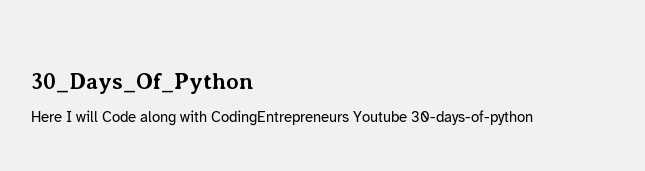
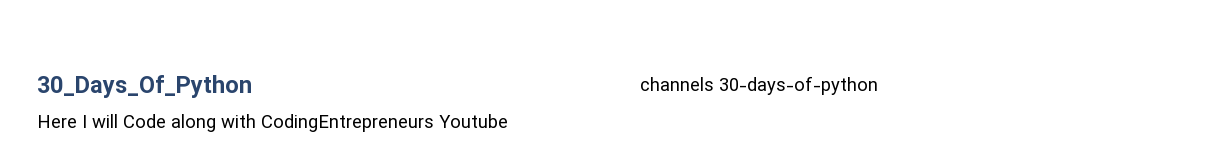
(407, 116) none -> [640,77,714,91] channels

